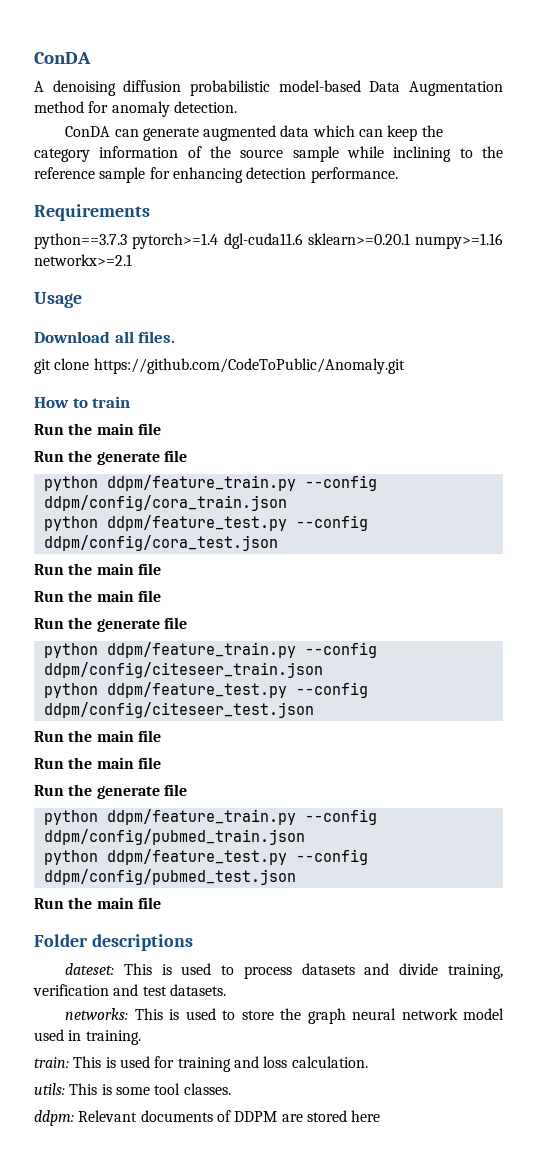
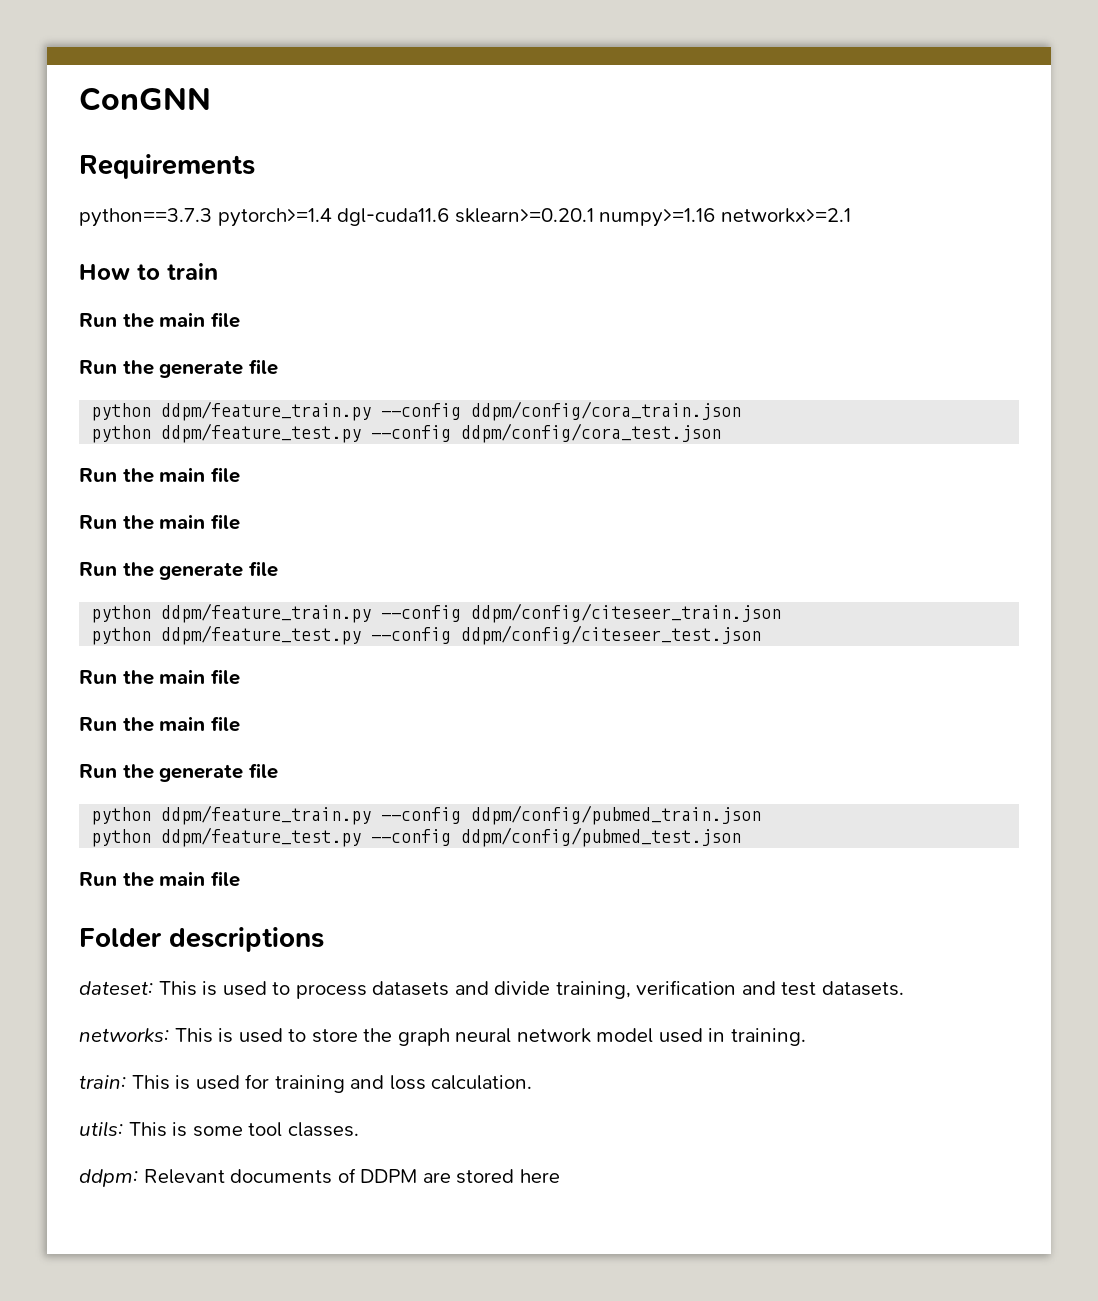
[34,52,91,64] [34,80,504,96] [34,101,237,117] [65,125,443,141] [34,146,503,162] [34,167,398,183] ConDA // A denoising diffusion probabilistic model-based Data Augmentation method for anomaly detection. // ConDA can generate augmented data which can keep the category information of the source sample while inclining to the reference sample for enhancing detection performance. -> [79,87,211,111] ConGNN
[34,292,82,308] [34,331,176,343] [34,358,405,374] // Usage // Download all files. // git clone https://github.com/CodeToPublic/Anomaly.git -> (851, 215) none

